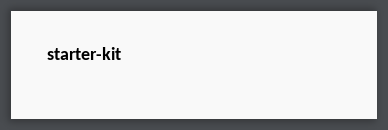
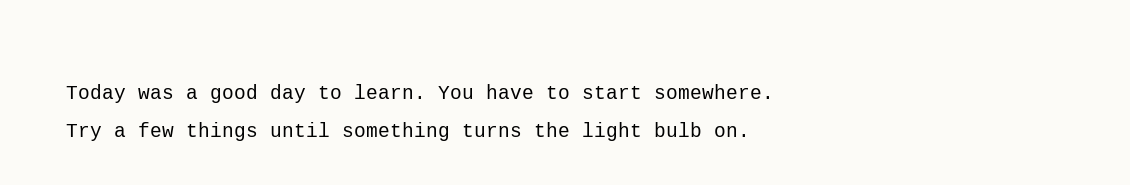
[47,47,121,60] starter-kit -> [66,84,774,103] [66,122,750,141] Today was a good day to learn. You have to start somewhere. // Try a few things until something turns the light bulb on.

